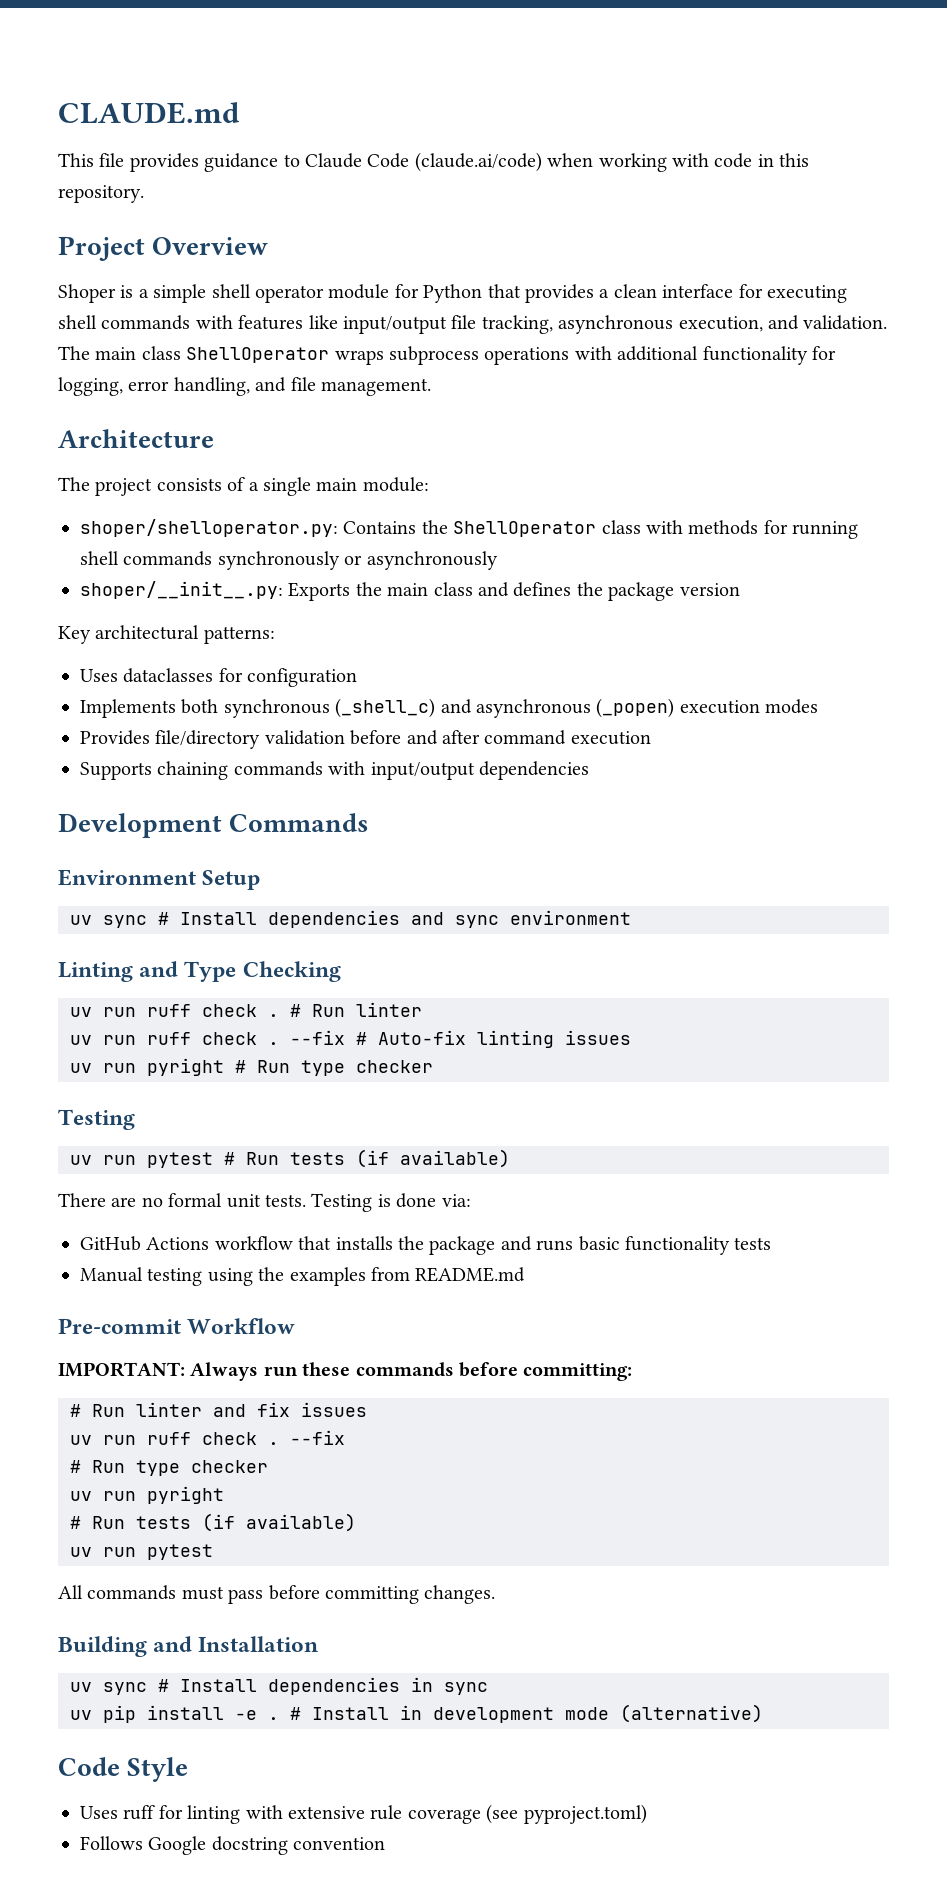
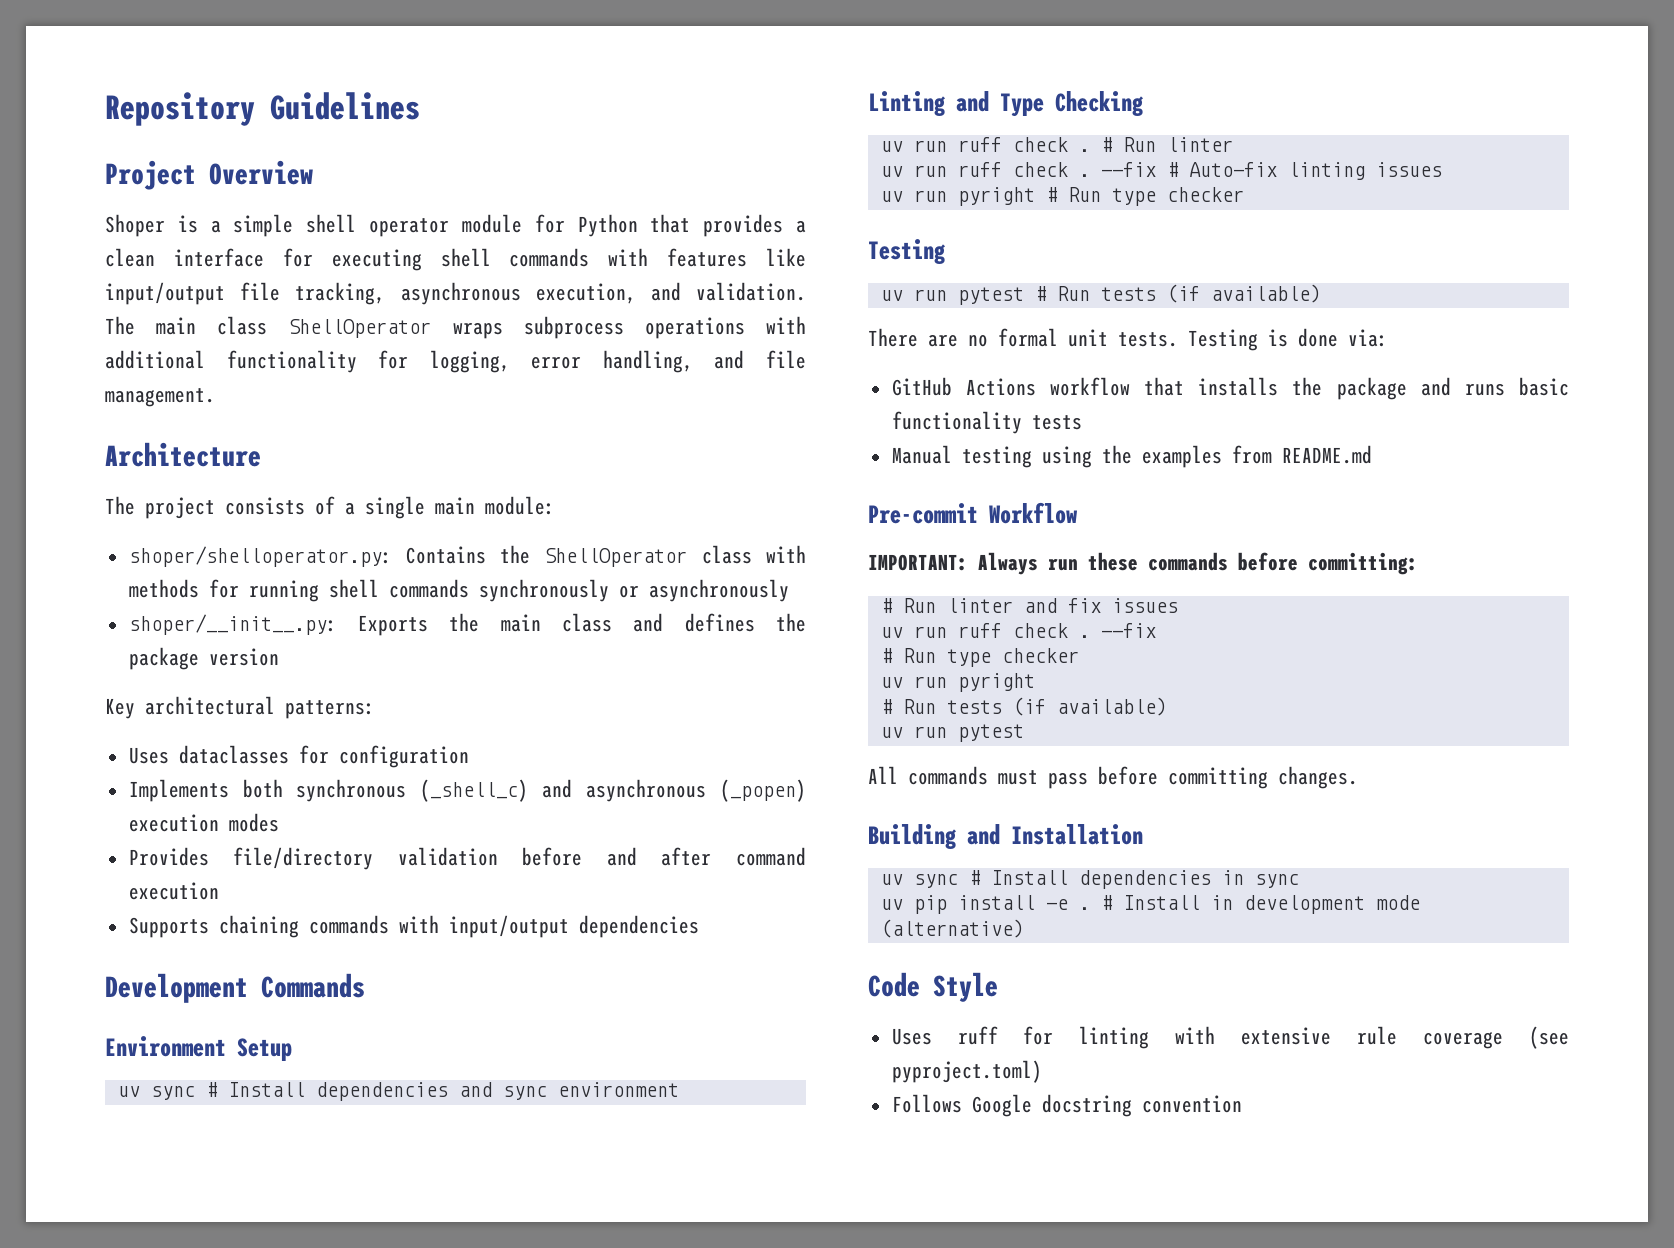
[58,102,240,124] [58,152,810,172] [58,185,144,203] CLAUDE.md // This file provides guidance to Claude Code (claude.ai/code) when working with code in this repository. -> [105,92,420,126] Repository Guidelines

